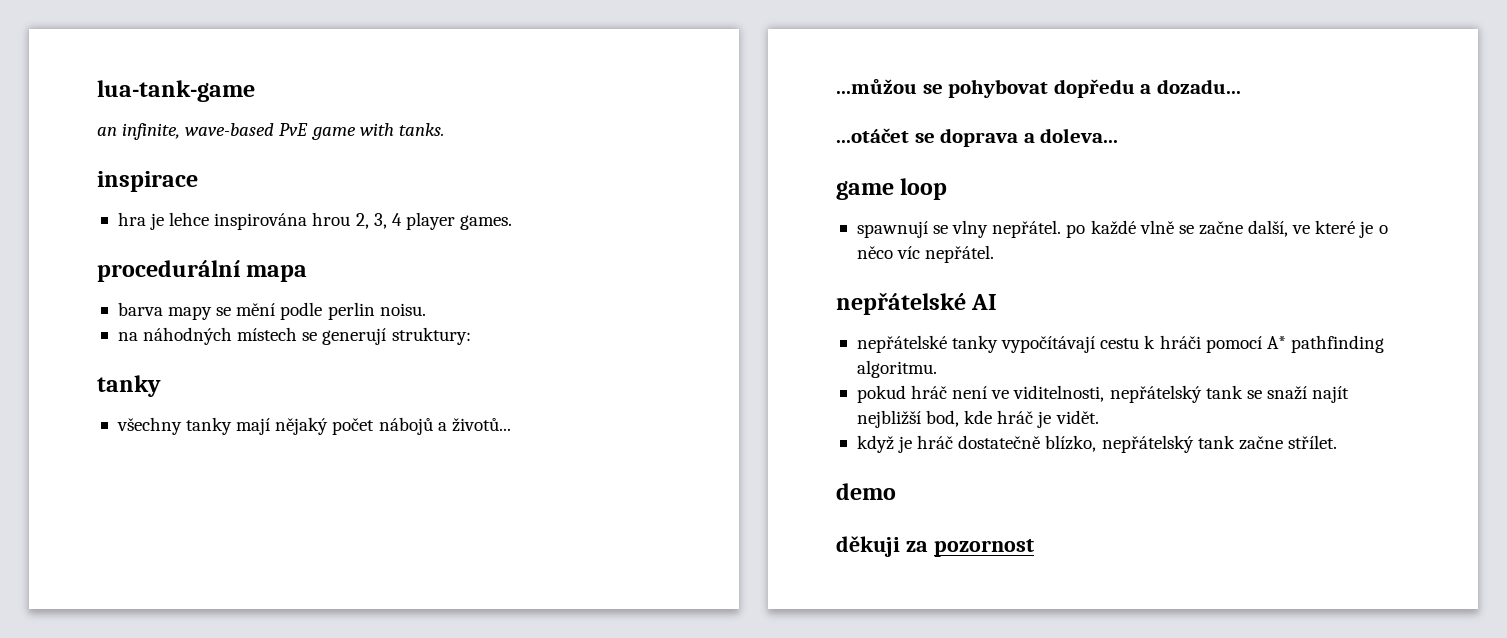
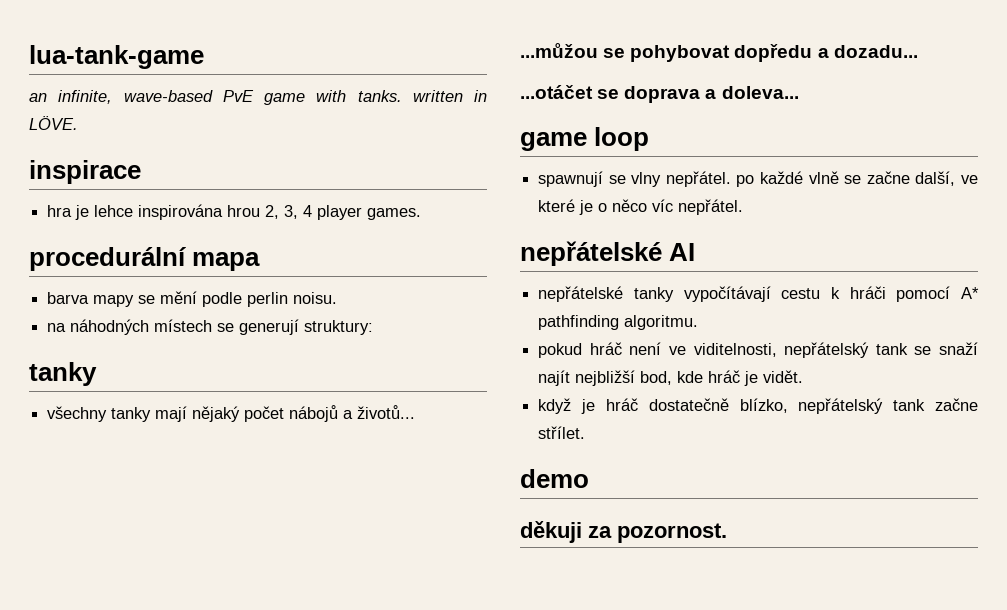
(444, 129) none -> [412,90,487,102] [29,116,78,130] written in LÖVE.
[933,539,1034,557] pozornost -> [617,523,727,543] pozornost.

